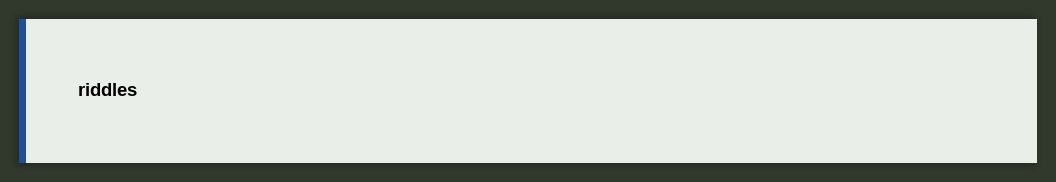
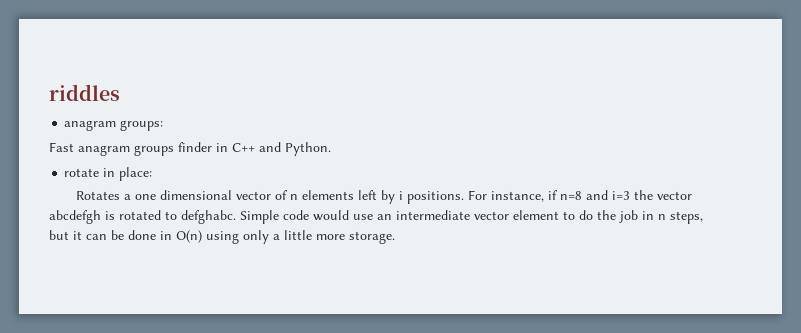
(137, 89) none -> [64,120,164,131] [49,142,331,156] [64,167,153,181] [75,190,692,204] [49,210,703,224] [49,230,395,244] // anagram groups: // Fast anagram groups finder in C++ and Python. // rotate in place: // Rotates a one dimensional vector of n elements left by i positions. For instance, if n=8 and i=3 the vector abcdefgh is rotated to defghabc. Simple code would use an intermediate vector element to do the job in n steps, but it can be done in O(n) using only a little more storage.

